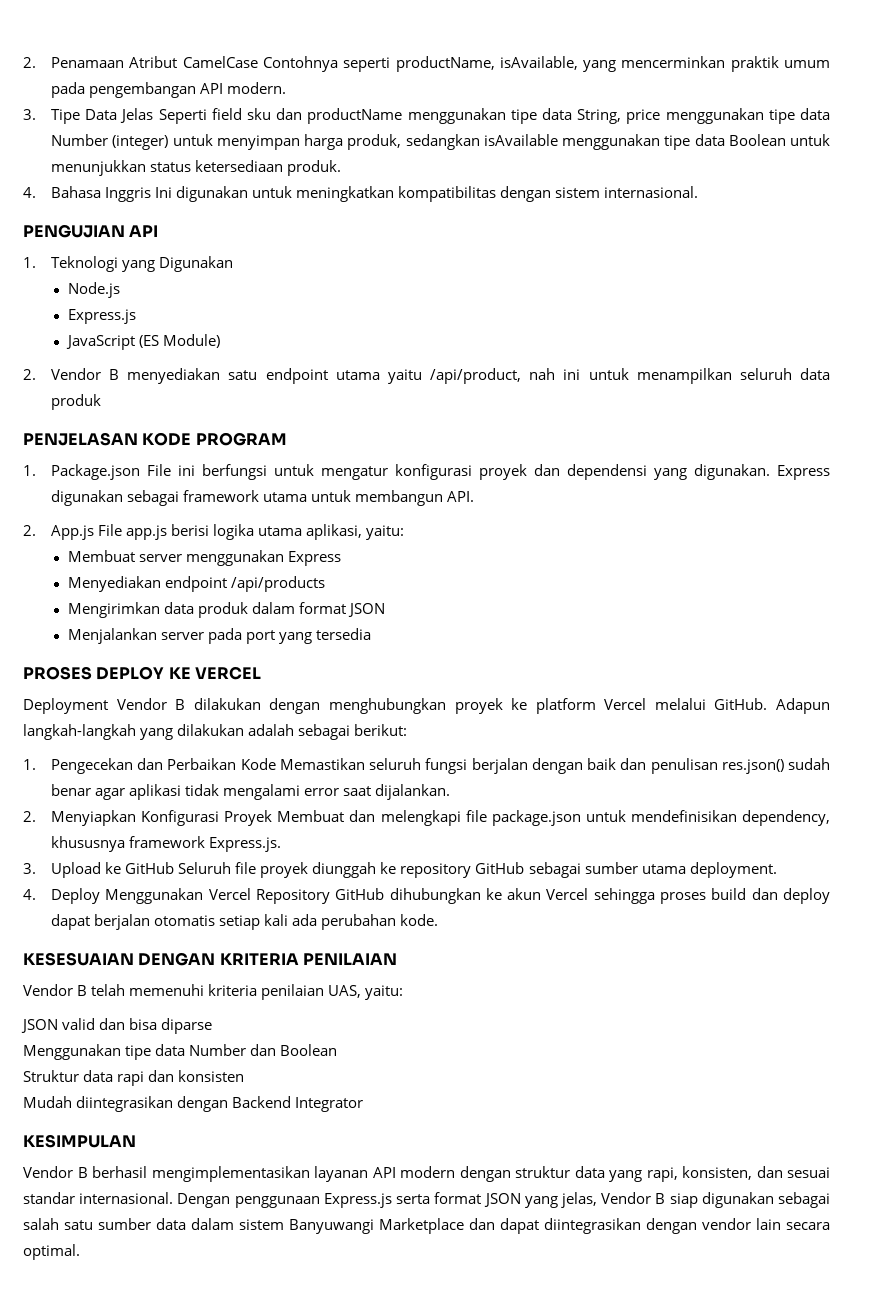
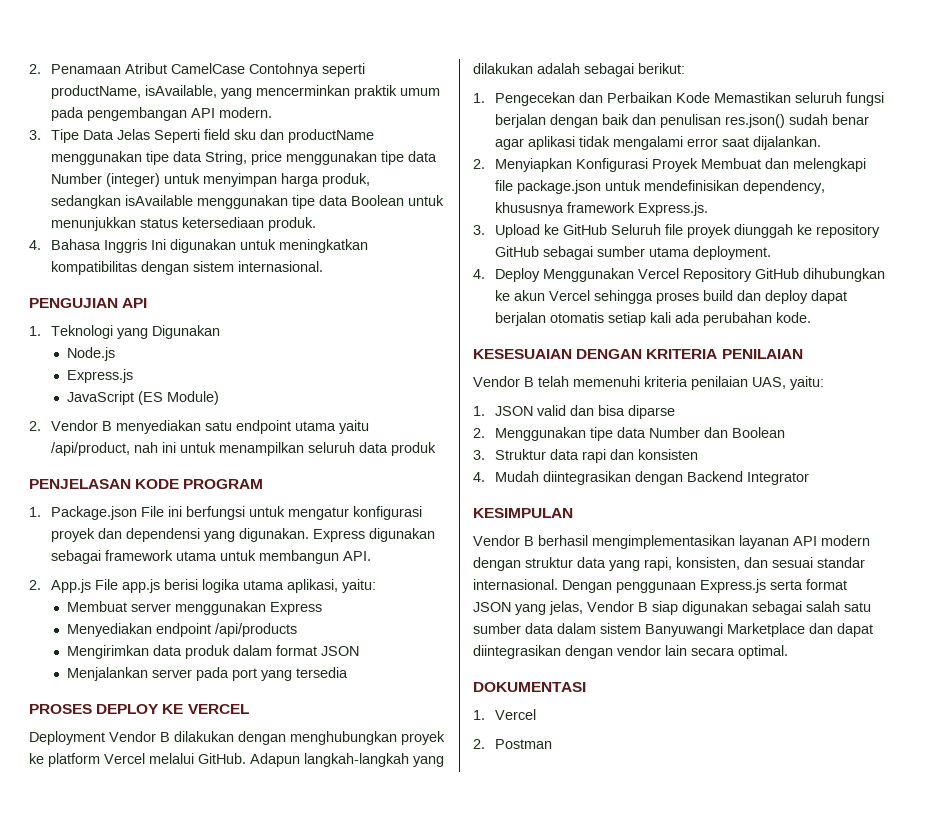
(404, 992) none -> [473,406,485,416] 1.
(213, 1026) none -> [473,428,485,438] 2.
(338, 1050) none -> [473,450,485,460] 3.
(245, 1076) none -> [473,472,485,482] 4.
(80, 1252) none -> [473,682,586,692] [473,709,537,720] [473,739,553,749] // DOKUMENTASI // 1. Vercel // 2. Postman

